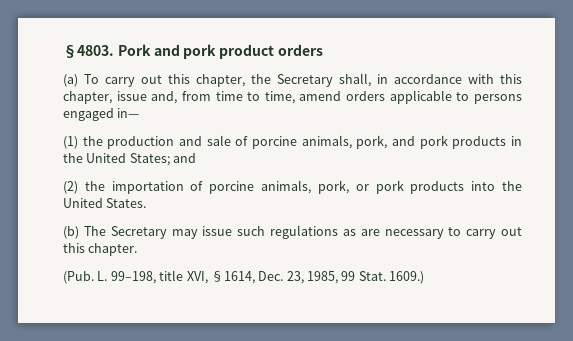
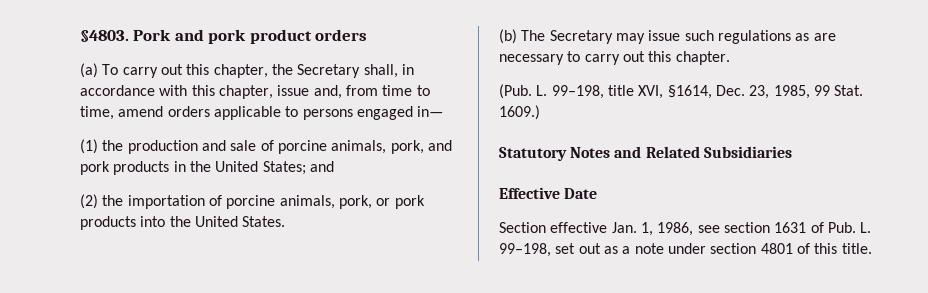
(425, 277) none -> [499,146,792,161] [499,187,598,199] [499,222,872,236] [499,243,872,257] // Statutory Notes and Related Subsidiaries // Effective Date // Section effective Jan. 1, 1986, see section 1631 of Pub. L. 99–198, set out as a note under section 4801 of this title.

